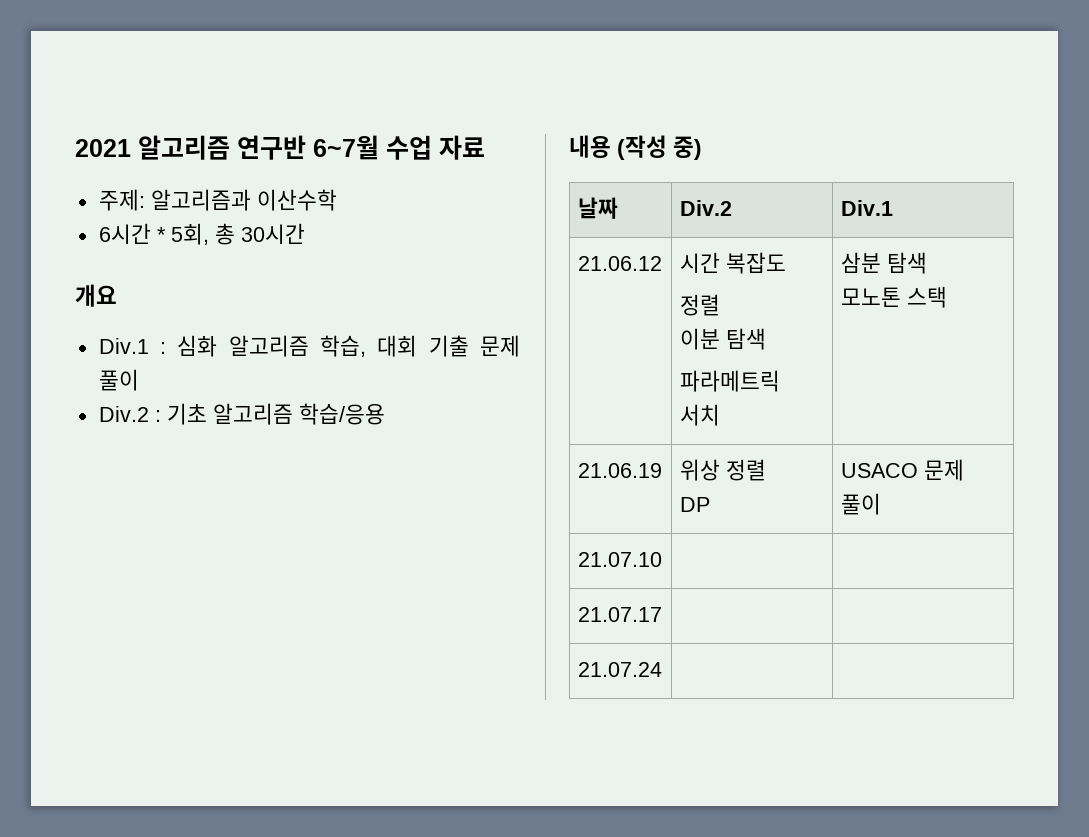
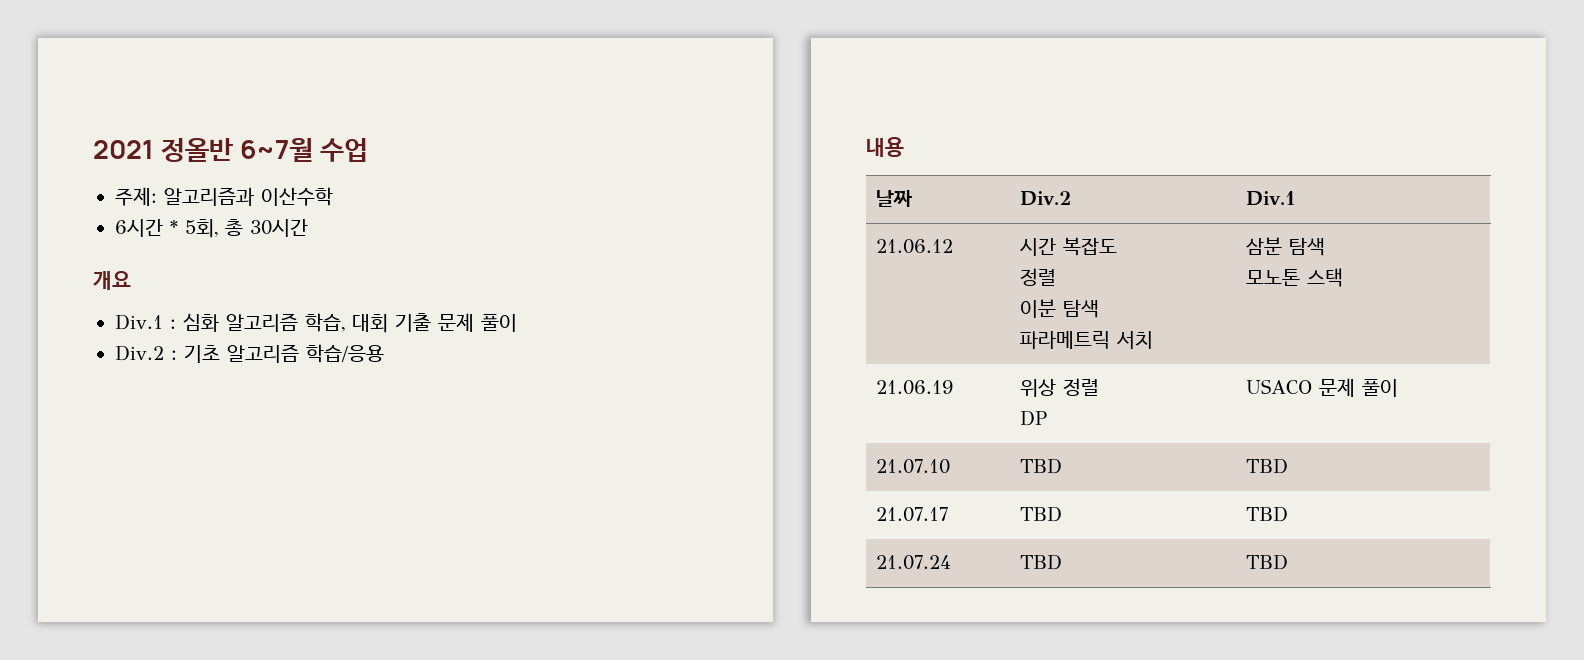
[138,135,306,160] 알고리즘 연구반 -> [161,138,234,162] 정올반
[439,135,485,160] 자료 -> (369, 150) none
[617,135,703,160] (작성 중) -> (904, 147) none
(662, 559) | -> [1020,458,1063,474] [1246,458,1289,474] TBD | TBD
(662, 614) | -> [1020,506,1063,522] [1246,506,1289,522] TBD | TBD
(662, 669) | -> [1020,554,1063,570] [1246,554,1289,570] TBD | TBD

